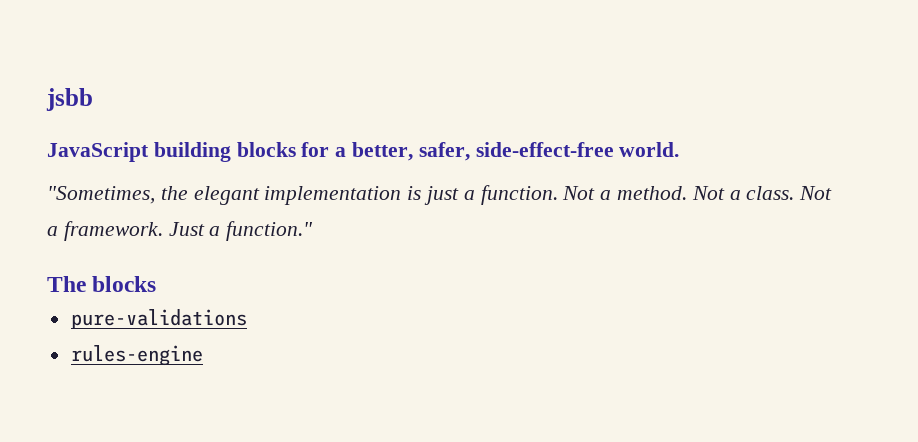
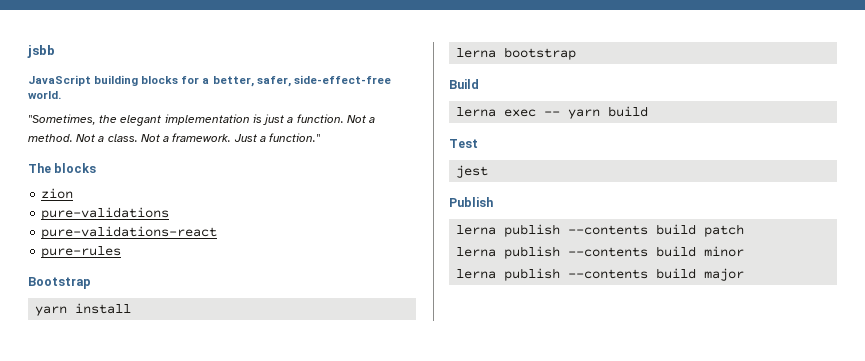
(157, 284) none -> [41,188,74,199] // zion
[70,345,203,366] rules-engine -> [41,226,218,239] [41,246,122,258] [28,277,91,289] [35,303,132,316] [456,47,577,60] [449,79,479,89] [456,106,649,119] [449,139,478,148] [456,165,489,178] [449,197,493,207] [456,224,745,237] [456,246,745,259] [456,268,745,281] pure-validations-react // pure-rules // Bootstrap // yarn install // lerna bootstrap // Build // lerna exec -- yarn build // Test // jest // Publish // lerna publish --contents build patch // lerna publish --contents build minor // lerna publish --contents build major

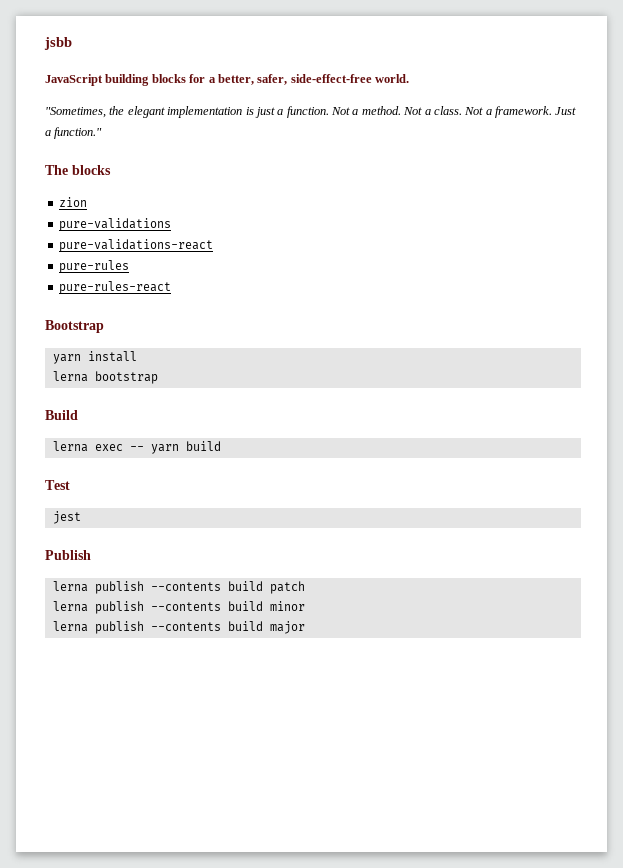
(122, 252) none -> [58,281,171,294] // pure-rules-react

